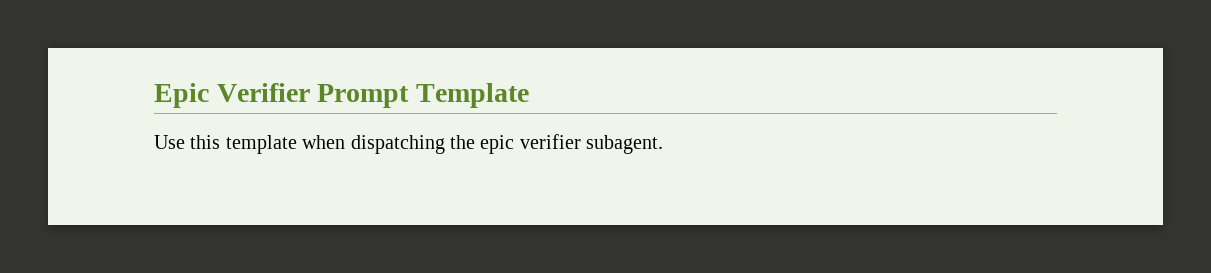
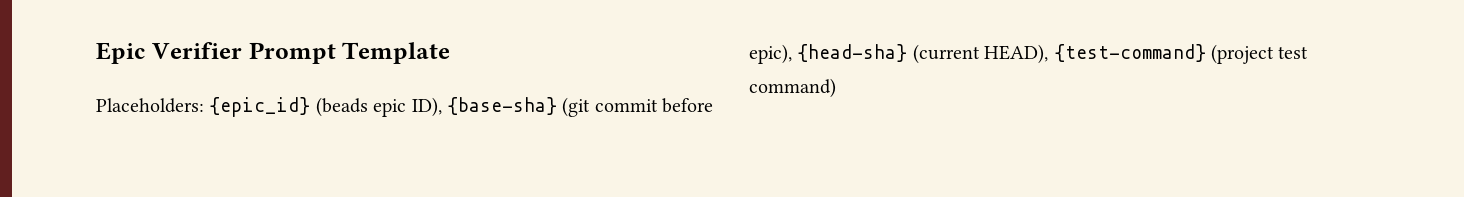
[154,134,664,154] Use this template when dispatching the epic verifier subagent. -> [96,97,714,117] [749,44,1309,64] [749,78,836,98] Placeholders: {epic_id} (beads epic ID), {base-sha} (git commit before epic), {head-sha} (current HEAD), {test-command} (project test command)

